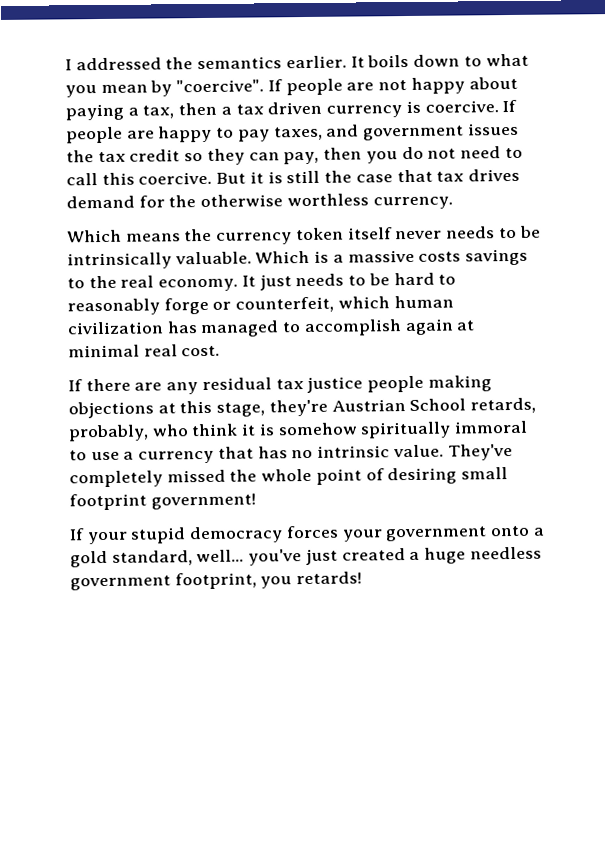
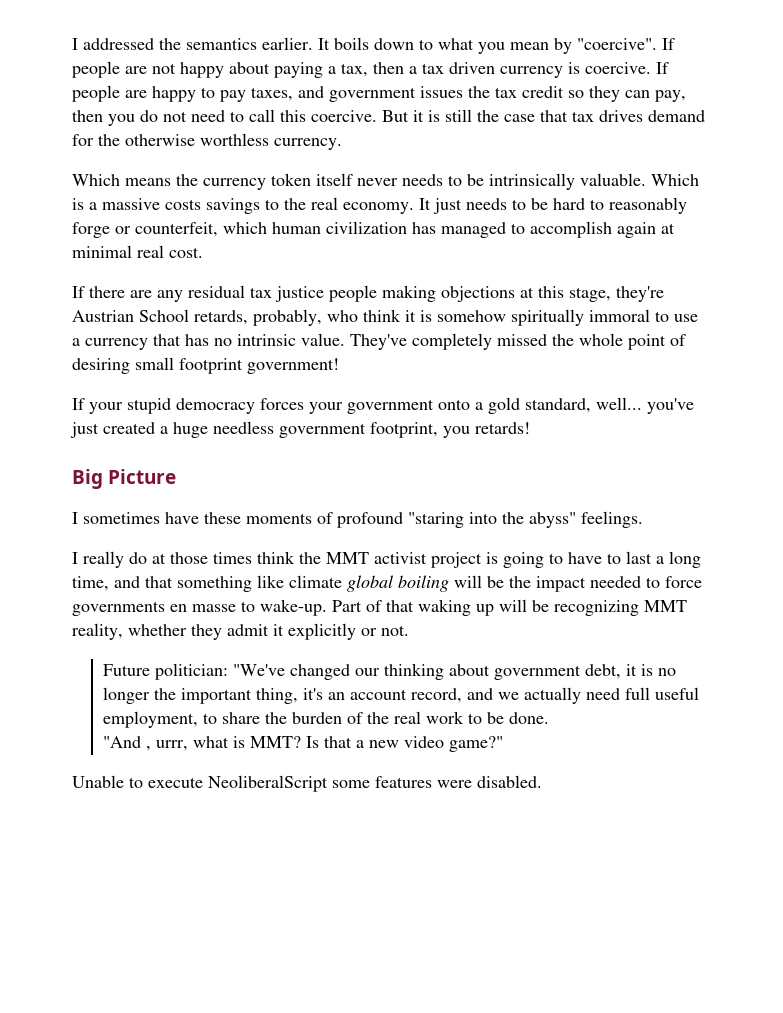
(363, 578) none -> [72,469,177,489] [72,511,643,528] [72,551,701,568] [72,575,702,592] [72,599,687,616] [72,623,409,640] [103,663,677,680] [103,687,700,704] [103,711,550,728] [103,736,504,752] [72,775,542,792] // Big Picture // I sometimes have these moments of profound "staring into the abyss" feelings. // I really do at those times think the MMT activist project is going to have to last a long time, and that something like climate global boiling will be the impact needed to force governments en masse to wake-up. Part of that waking up will be recognizing MMT reality, whether they admit it explicitly or not. // Future politician: "We've changed our thinking about government debt, it is no longer the important thing, it's an account record, and we actually need full useful employment, to share the burden of the real work to be done. // "And , urrr, what is MMT? Is that a new video game?" // Unable to execute NeoliberalScript some features were disabled.

